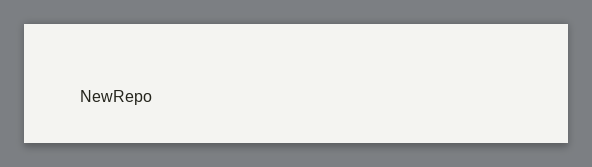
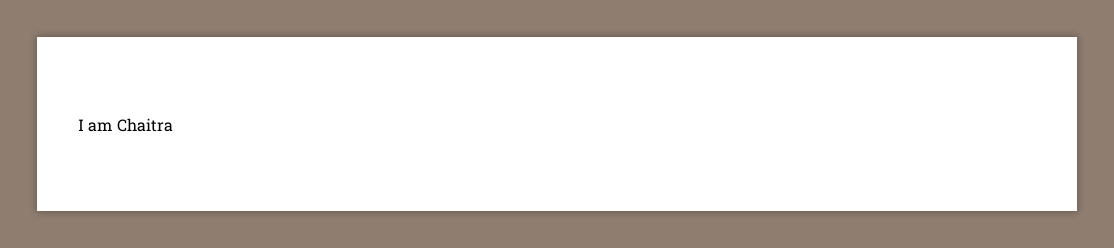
[80,90,152,105] NewRepo -> [78,118,173,132] I am Chaitra

